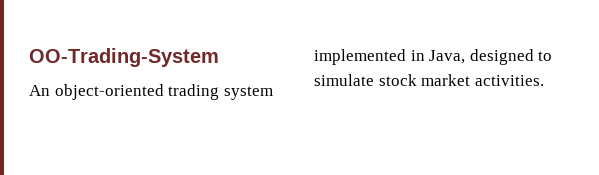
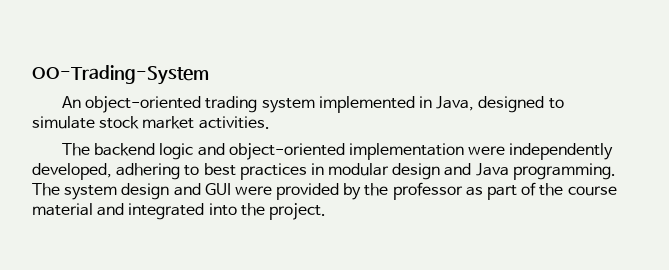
(544, 80) none -> [62,143,614,160] [32,163,616,180] [32,182,617,200] [32,203,326,220] // The backend logic and object-oriented implementation were independently developed, adhering to best practices in modular design and Java programming. The system design and GUI were provided by the professor as part of the course material and integrated into the project.

